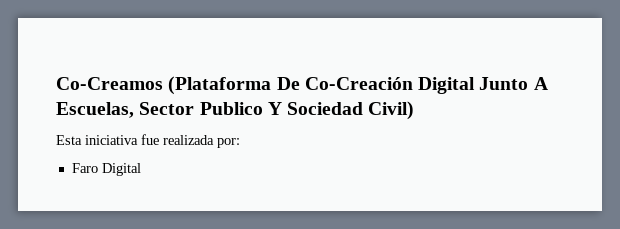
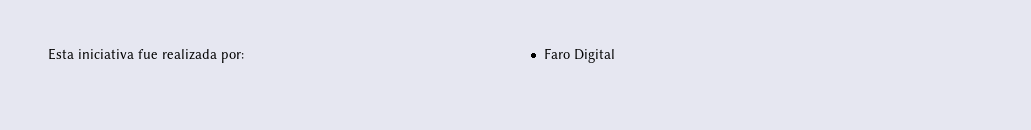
[56,76,548,95] [56,101,415,120] Co-Creamos (Plataforma De Co-Creación Digital Junto A Escuelas, Sector Publico Y Sociedad Civil) // -> (48, 54) none

